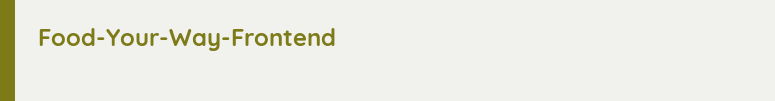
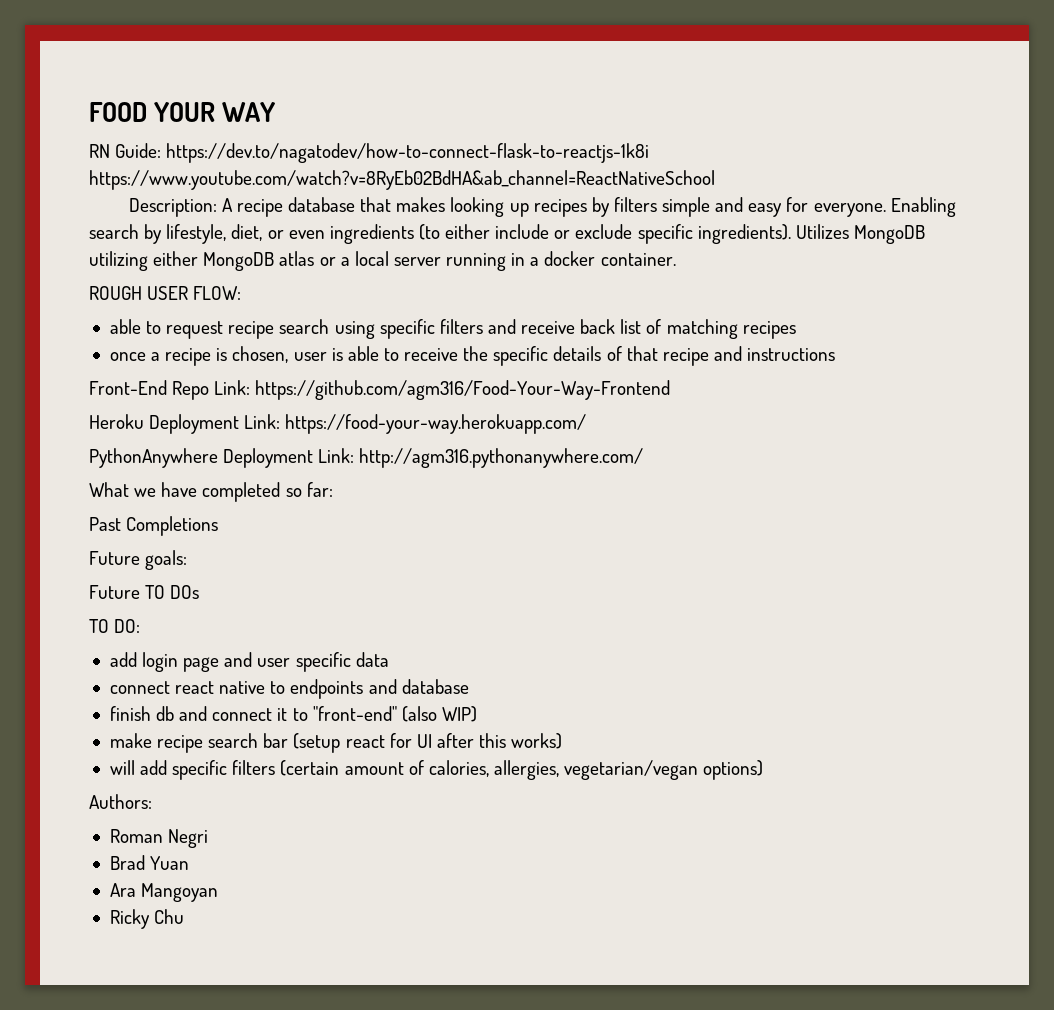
[38,28,336,51] Food-Your-Way-Frontend -> [89,102,276,122] [89,143,650,163] [89,170,715,190] [128,197,956,217] [89,224,925,244] [89,251,676,271] [89,286,242,300] [109,319,796,339] [109,346,836,366] [89,380,671,400] [89,414,587,434] [89,448,644,468] [89,482,333,502] [89,516,219,536] [89,550,188,570] [89,585,200,599] [89,619,141,633] [109,652,389,672] [109,679,469,699] [109,706,477,722] [109,733,563,753] [109,760,764,780] [89,794,152,809] [109,829,209,848] [109,855,190,870] [109,883,219,902] [109,909,185,929] FOOD YOUR WAY // RN Guide: https://dev.to/nagatodev/how-to-connect-flask-to-reactjs-1k8i https://www.youtube.com/watch?v=8RyEb02BdHA&ab_channel=ReactNativeSchool // Description: A recipe database that makes looking up recipes by filters simple and easy for everyone. Enabling search by lifestyle, diet, or even ingredients (to either include or exclude specific ingredients). Utilizes MongoDB utilizing either MongoDB atlas or a local server running in a docker container. // ROUGH USER FLOW: // able to request recipe search using specific filters and receive back list of matching recipes // once a recipe is chosen, user is able to receive the specific details of that recipe and instructions // Front-End Repo Link: https://github.com/agm316/Food-Your-Way-Frontend // Heroku Deployment Link: https://food-your-way.herokuapp.com/ // PythonAnywhere Deployment Link: http://agm316.pythonanywhere.com/ // What we have completed so far: // Past Completions // Future goals: // Future TO DOs // TO DO: // add login page and user specific data // connect react native to endpoints and database // finish db and connect it to "front-end" (also WIP) // make recipe search bar (setup react for UI after this works) // will add specific filters (certain amount of calories, allergies, vegetarian/vegan options) // Authors: // Roman Negri // Brad Yuan // Ara Mangoyan // Ricky Chu

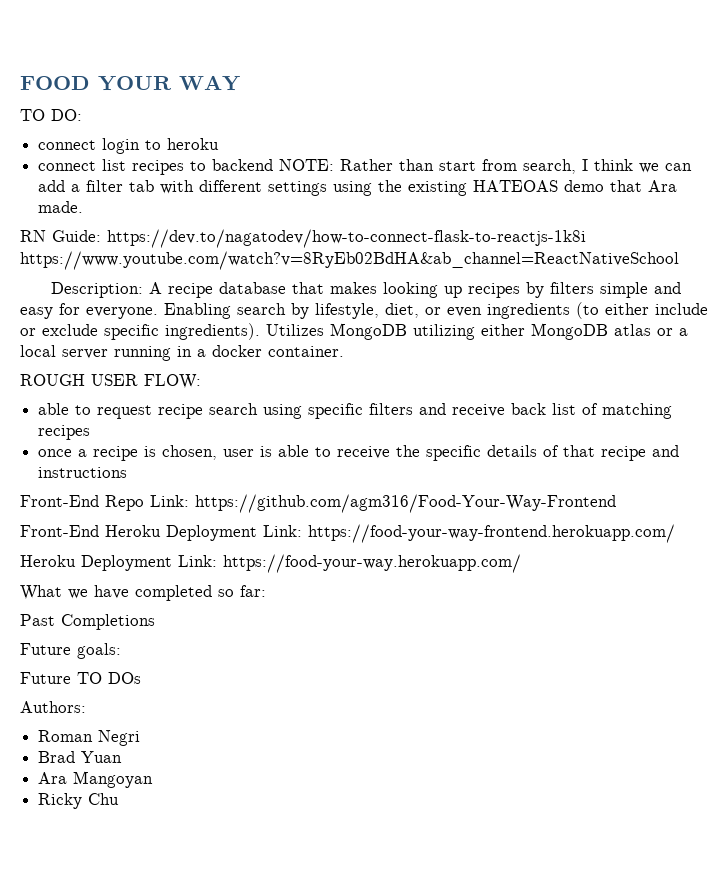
(276, 112) none -> [20,109,82,121] [38,138,220,154] [38,159,693,175] [38,180,678,196] [38,201,84,213] // TO DO: // connect login to heroku // connect list recipes to backend NOTE: Rather than start from search, I think we can add a filter tab with different settings using the existing HATEOAS demo that Ara made.
(671, 390) none -> [20,524,675,543] // Front-End Heroku Deployment Link: https://food-your-way-frontend.herokuapp.com/
[89,448,644,468] // PythonAnywhere Deployment Link: http://agm316.pythonanywhere.com/ -> (521, 563) none
[89,619,141,633] [109,652,389,672] [109,679,469,699] [109,706,477,722] [109,733,563,753] [109,760,764,780] // TO DO: // add login page and user specific data // connect react native to endpoints and database // finish db and connect it to "front-end" (also WIP) // make recipe search bar (setup react for UI after this works) // will add specific filters (certain amount of calories, allergies, vegetarian/vegan options) -> (141, 678) none

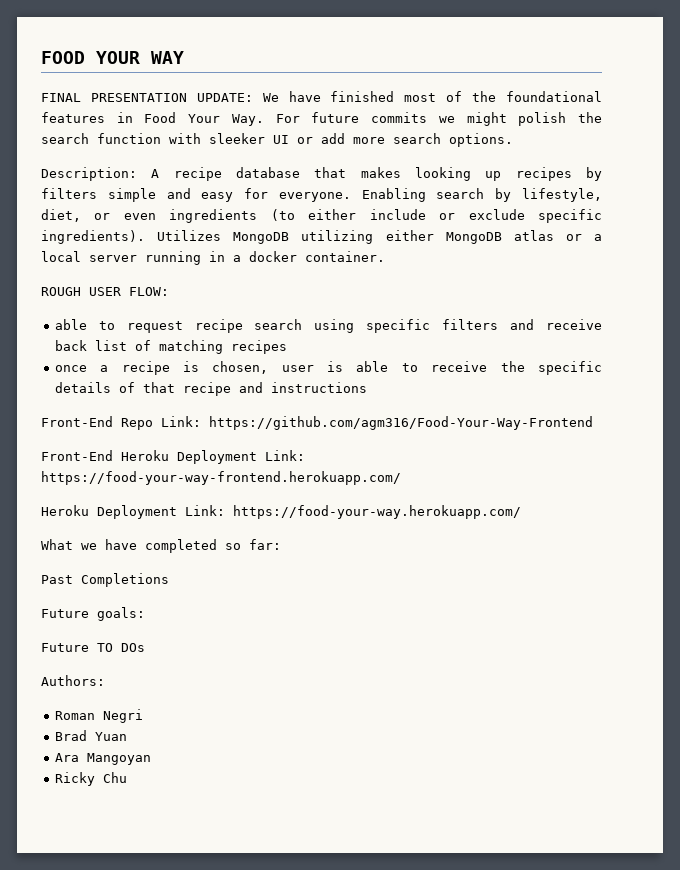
[20,109,82,121] [38,138,220,154] [38,159,693,175] [38,180,678,196] [38,201,84,213] [20,229,586,248] [20,251,679,270] TO DO: // connect login to heroku // connect list recipes to backend NOTE: Rather than start from search, I think we can add a filter tab with different settings using the existing HATEOAS demo that Ara made. // RN Guide: https://dev.to/nagatodev/how-to-connect-flask-to-reactjs-1k8i https://www.youtube.com/watch?v=8RyEb02BdHA&ab_channel=ReactNativeSchool -> [41,91,603,102] [41,112,603,126] [41,133,513,147] FINAL PRESENTATION UPDATE: We have finished most of the foundational features in Food Your Way. For future commits we might polish the search function with sleeker UI or add more search options.

